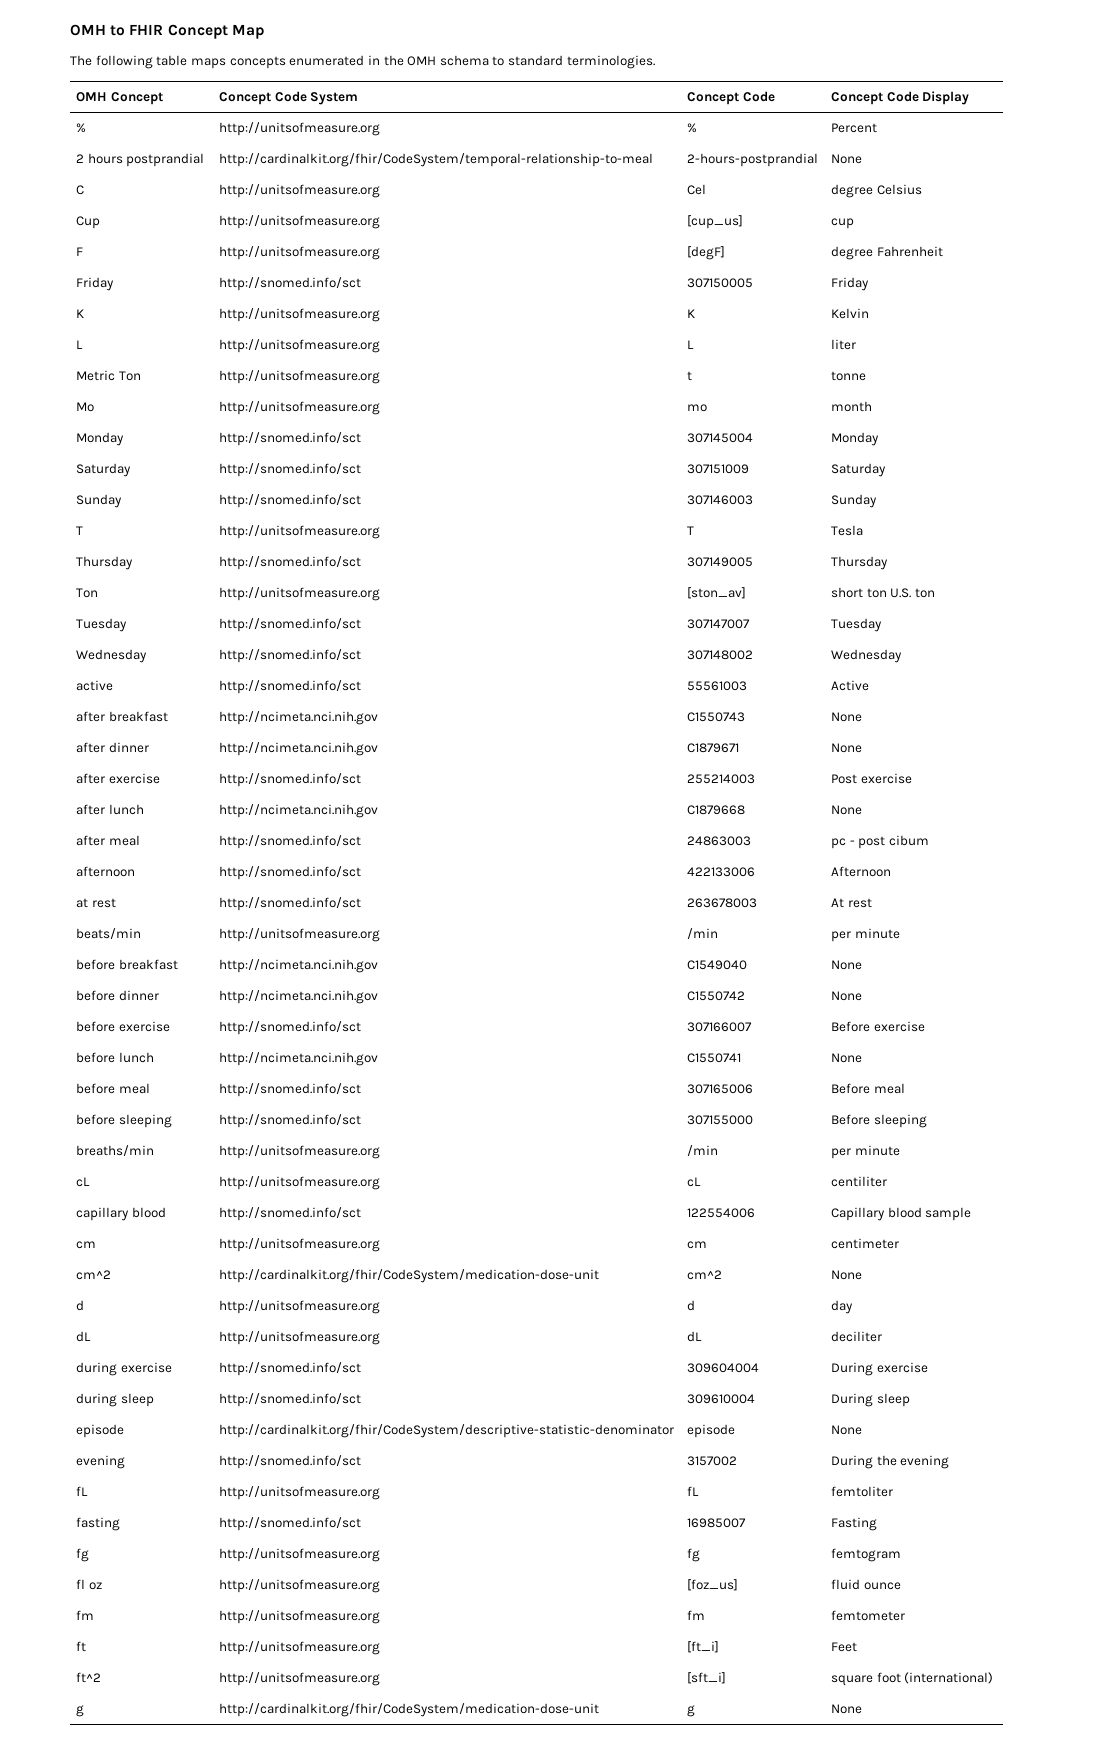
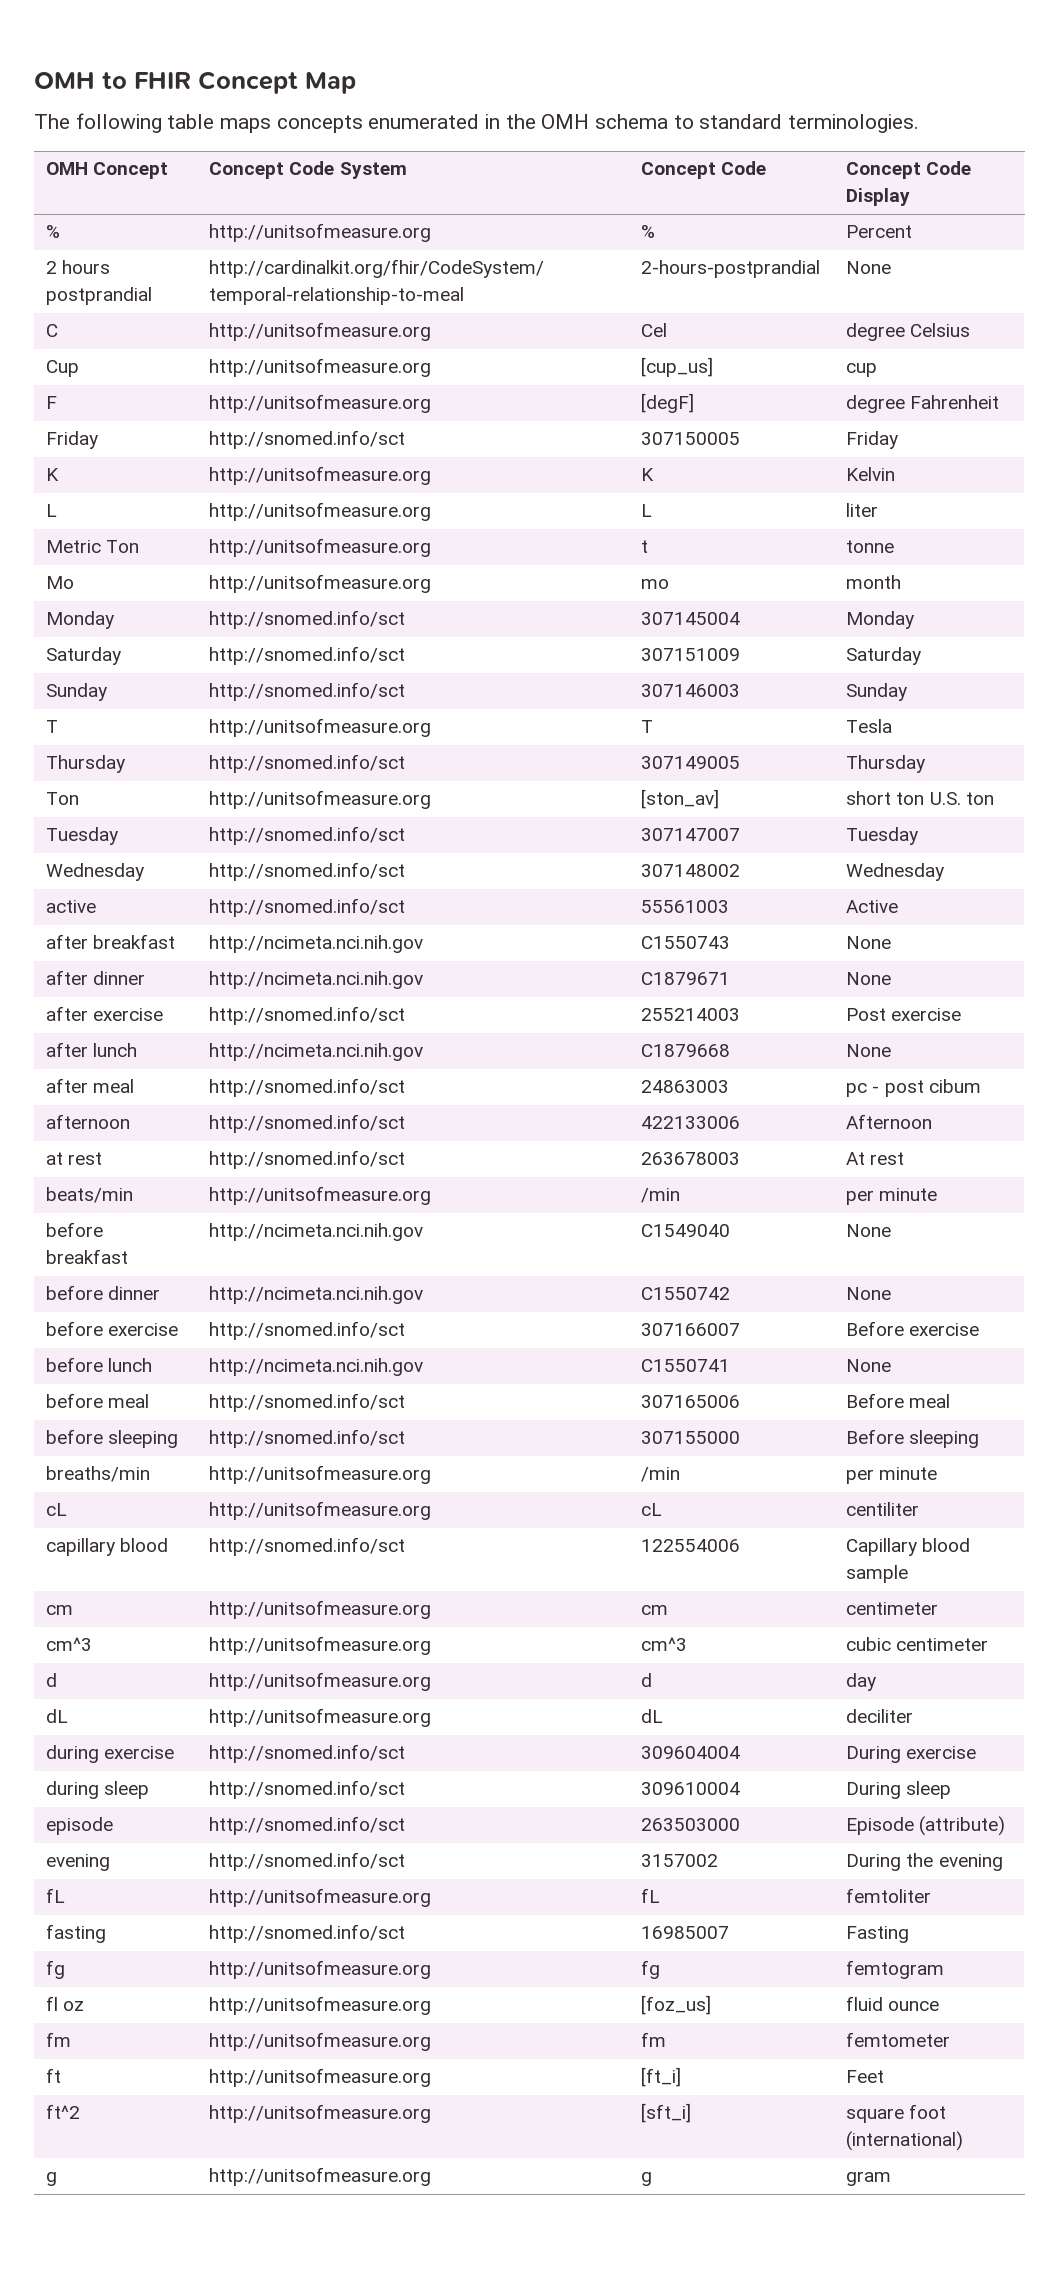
[75,1270,111,1280] [218,1269,599,1283] [686,1270,722,1280] [830,1270,862,1280] cm^2 | http://cardinalkit.org/fhir/CodeSystem/medication-dose-unit | cm^2 | None -> [46,1637,93,1651] [209,1636,432,1655] [641,1637,688,1651] [846,1637,989,1651] cm^3 | http://unitsofmeasure.org | cm^3 | cubic centimeter
[218,1424,674,1438] [686,1424,735,1438] [830,1425,862,1435] http://cardinalkit.org/fhir/CodeSystem/descriptive-statistic-denominator | episode | None -> [209,1816,406,1835] [641,1818,741,1831] [846,1816,1006,1836] http://snomed.info/sct | 263503000 | Episode (attribute)
[218,1703,599,1717] [686,1705,695,1717] [830,1704,862,1714] http://cardinalkit.org/fhir/CodeSystem/medication-dose-unit | g | None -> [209,2167,432,2186] [641,2172,653,2186] [846,2171,892,2186] http://unitsofmeasure.org | g | gram

